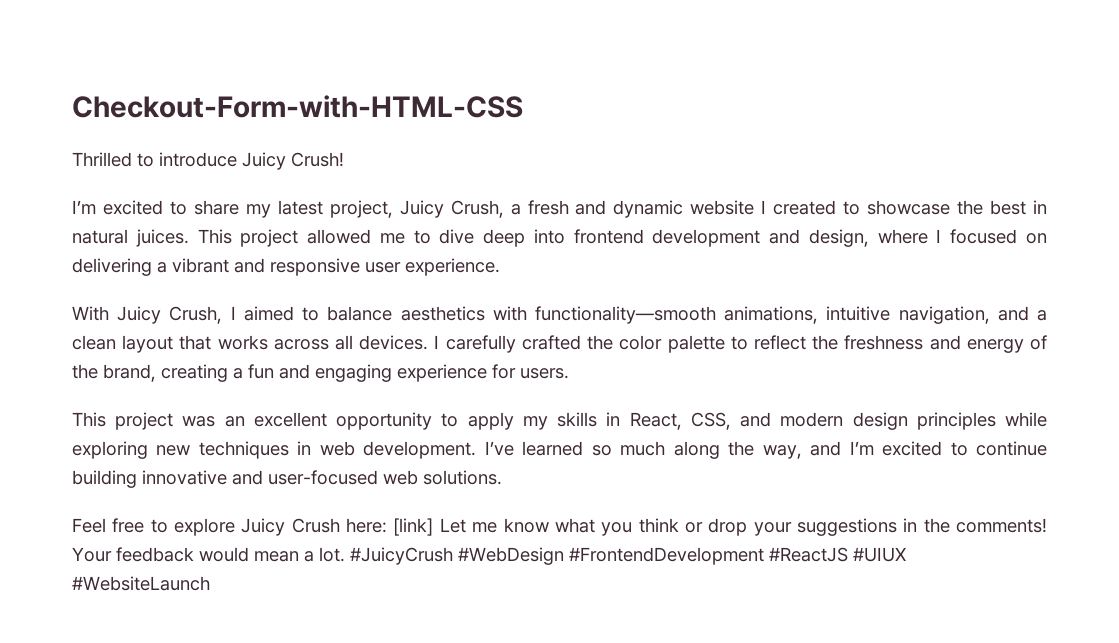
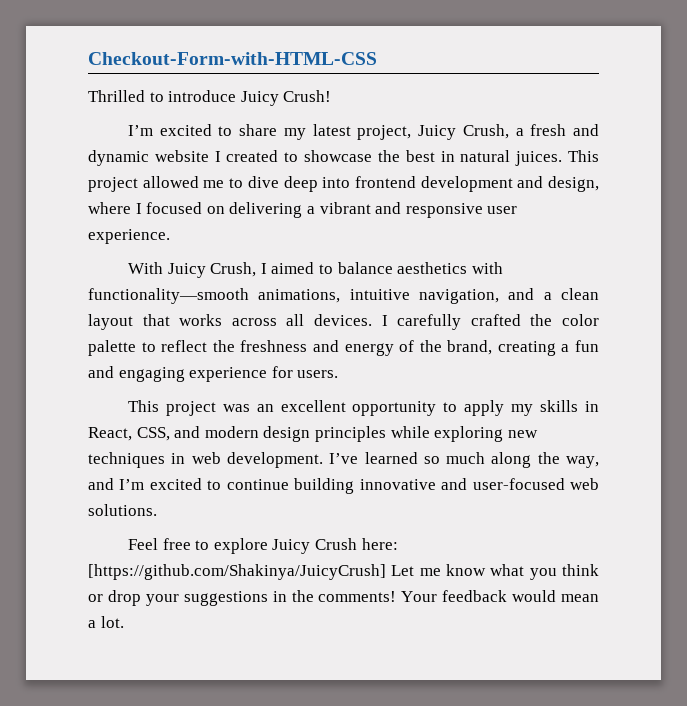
[393,518,434,536] [link] -> [88,564,386,580] [https://github.com/Shakinya/JuicyCrush]
[350,547,906,565] [72,576,210,591] #JuicyCrush #WebDesign #FrontendDevelopment #ReactJS #UIUX #WebsiteLaunch -> (124, 622) none

